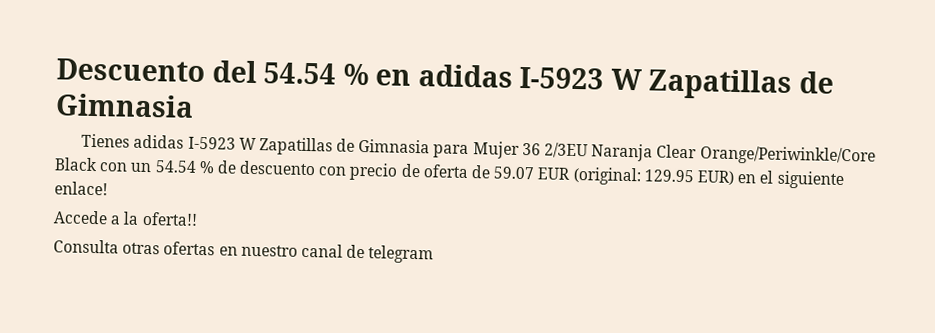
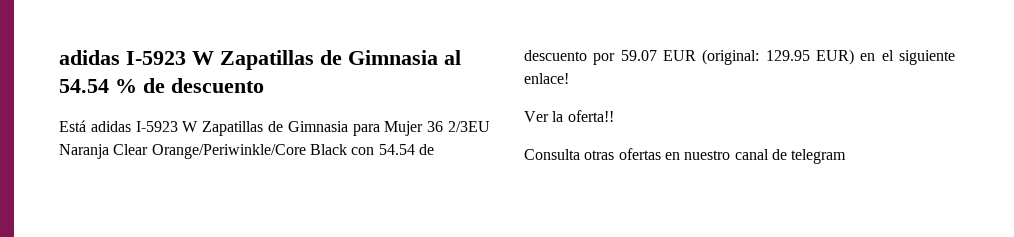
[56,58,835,101] [55,93,194,118] [81,133,131,148] Descuento del 54.54 % en adidas I-5923 W Zapatillas de Gimnasia // Tienes -> [59,50,461,70] [59,78,264,93] [59,120,86,132] adidas I-5923 W Zapatillas de Gimnasia al 54.54 % de descuento // Está
[130,160,492,181] un 54.54 % de descuento con precio de oferta de -> [378,144,434,155] [524,50,616,65] 54.54 de descuento por
[53,210,122,225] Accede a -> [524,111,549,122] Ver

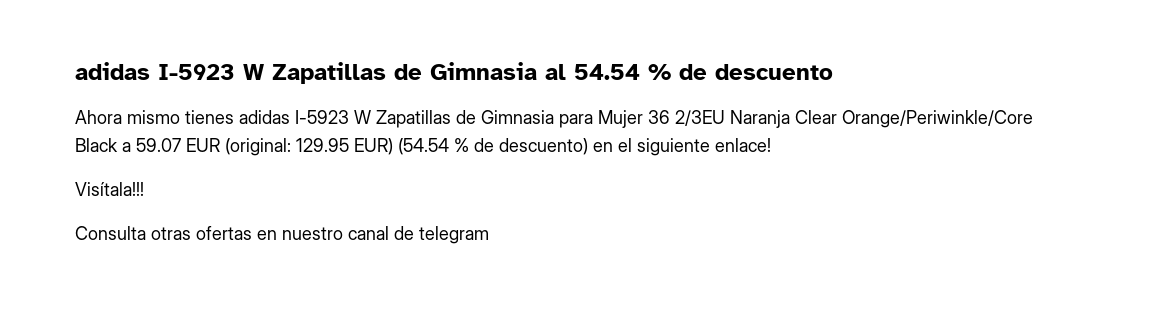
[59,120,86,132] Está -> [75,110,234,124] Ahora mismo tienes
[351,144,434,155] [524,50,616,65] con 54.54 de descuento por -> [122,142,131,152] a
(854, 57) none -> [398,138,588,155] (54.54 % de descuento)
[524,110,614,122] Ver la oferta!! -> [75,182,144,196] Visítala!!!

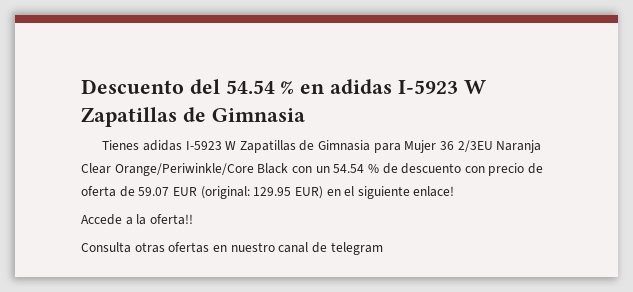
[75,62,833,84] [75,110,234,124] adidas I-5923 W Zapatillas de Gimnasia al 54.54 % de descuento // Ahora mismo tienes -> [81,79,487,94] [81,107,305,127] [102,140,140,150] Descuento del 54.54 % en adidas I-5923 W Zapatillas de Gimnasia // Tienes
[122,142,131,152] a -> [291,163,544,176] [81,186,135,197] con un 54.54 % de descuento con precio de oferta de
[398,138,588,155] (54.54 % de descuento) -> (323, 192) none
[75,182,144,196] Visítala!!! -> [81,214,193,225] Accede a la oferta!!

